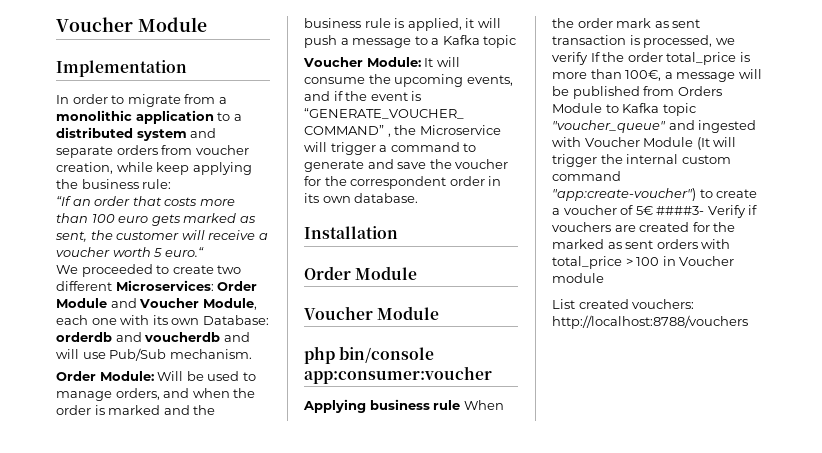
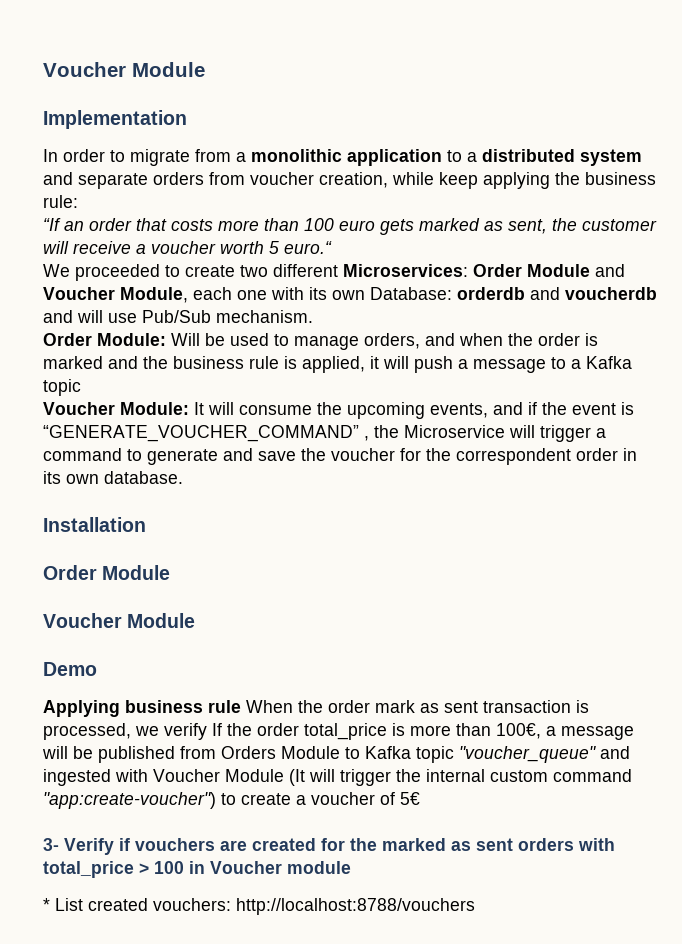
[304,346,435,364] [304,366,492,384] php bin/console app:consumer:voucher -> [43,662,97,676] Demo
[656,206,705,215] ####3- -> [43,838,59,851] // 3-
(604, 278) none -> [43,898,50,911] *

